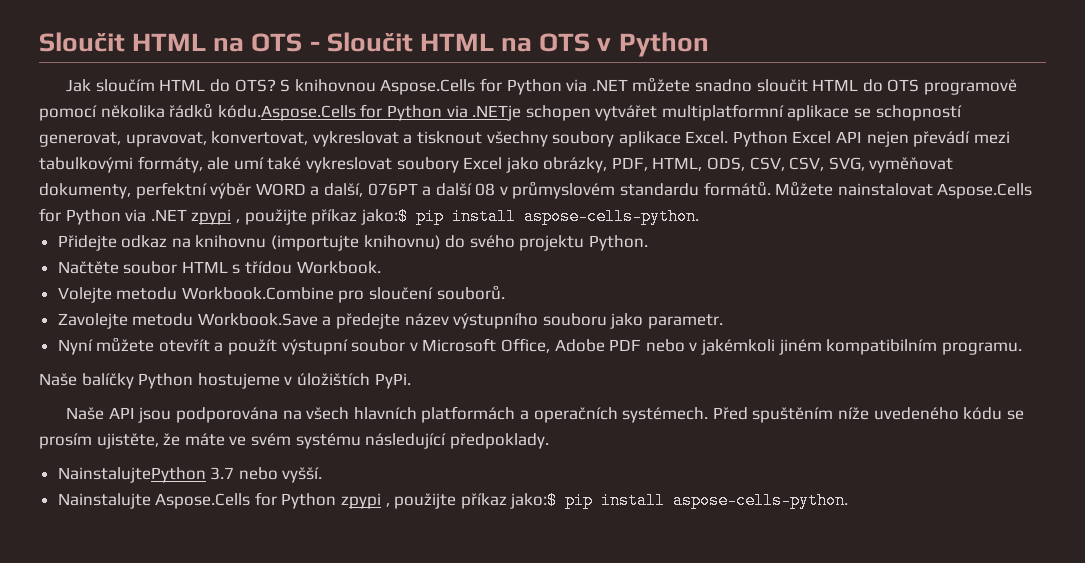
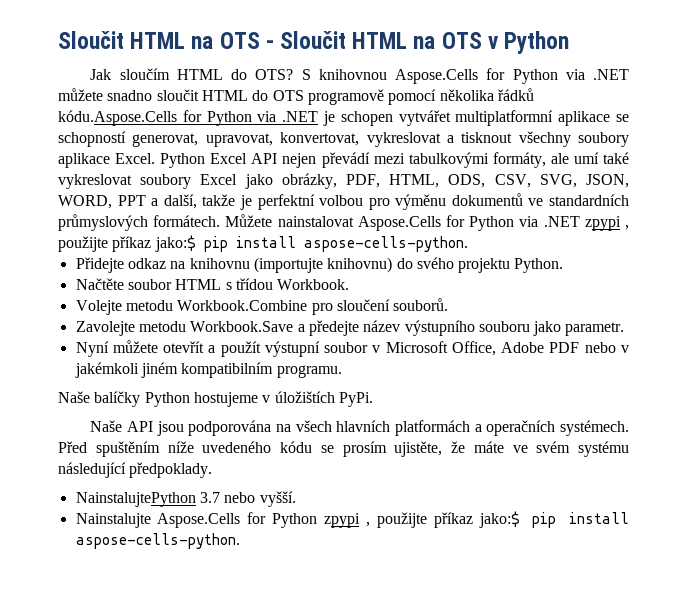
[472,105,522,121] .NETje -> [282,111,335,126] .NET je
[789,157,954,173] [39,181,771,199] CSV, SVG, vyměňovat dokumenty, perfektní výběr WORD a další, 076PT a další 08 v průmyslovém standardu formátů. -> [539,174,629,188] [58,193,629,210] [58,214,221,231] SVG, JSON, WORD, PPT a další, takže je perfektní volbou pro výměnu dokumentů ve standardních průmyslových formátech.

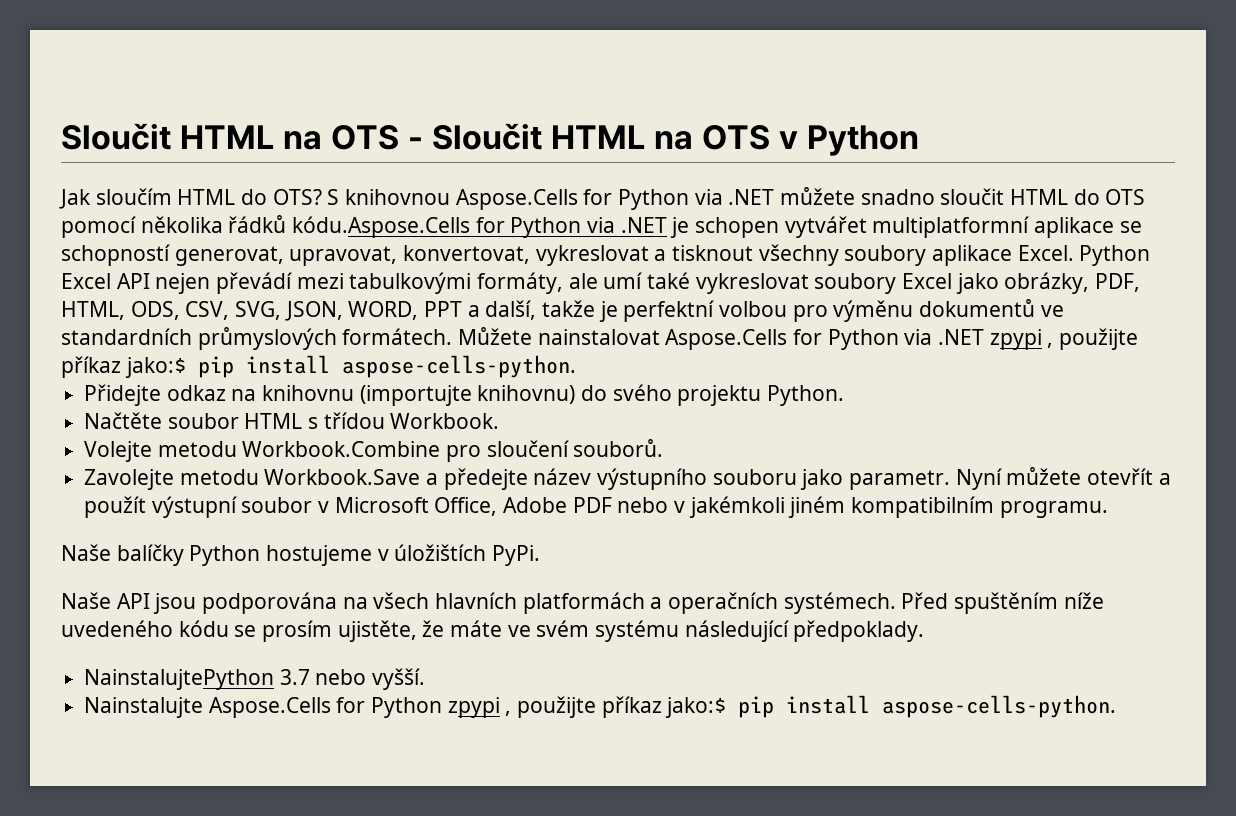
[307,89,384,105] programově -> (1146, 197) none
(625, 329) // -> (951, 480) none

